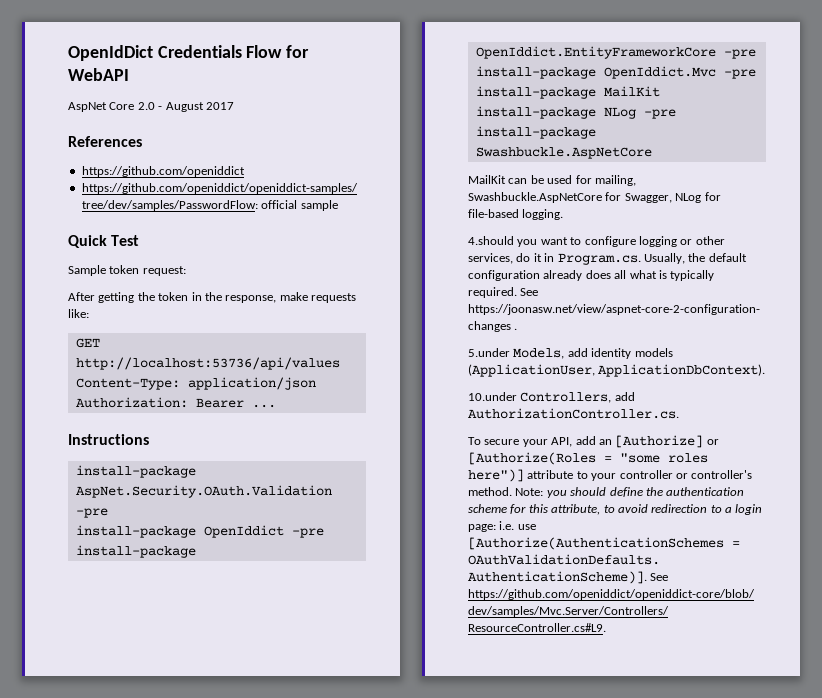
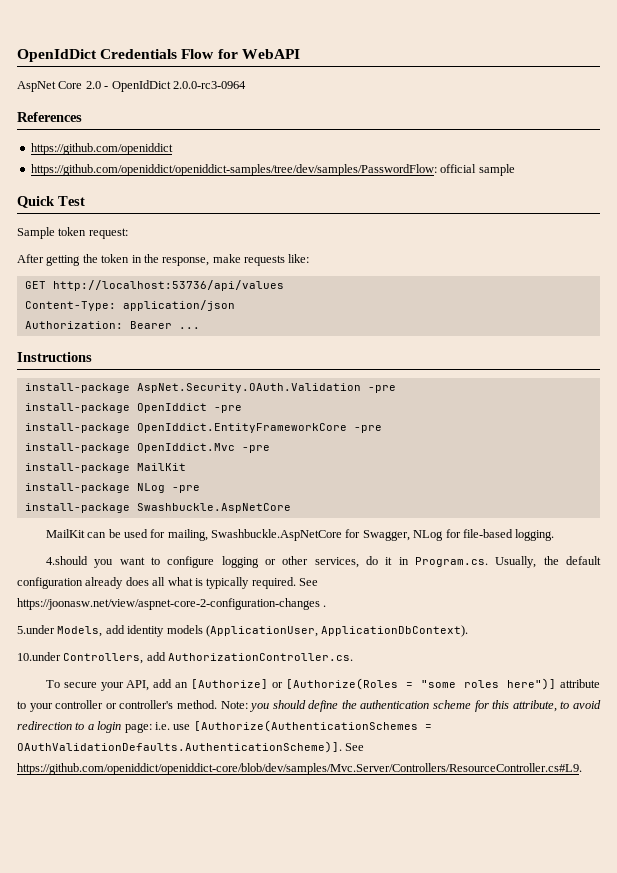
[165,102,234,112] August 2017 -> [111,80,246,92] OpenIdDict 2.0.0-rc3-0964

